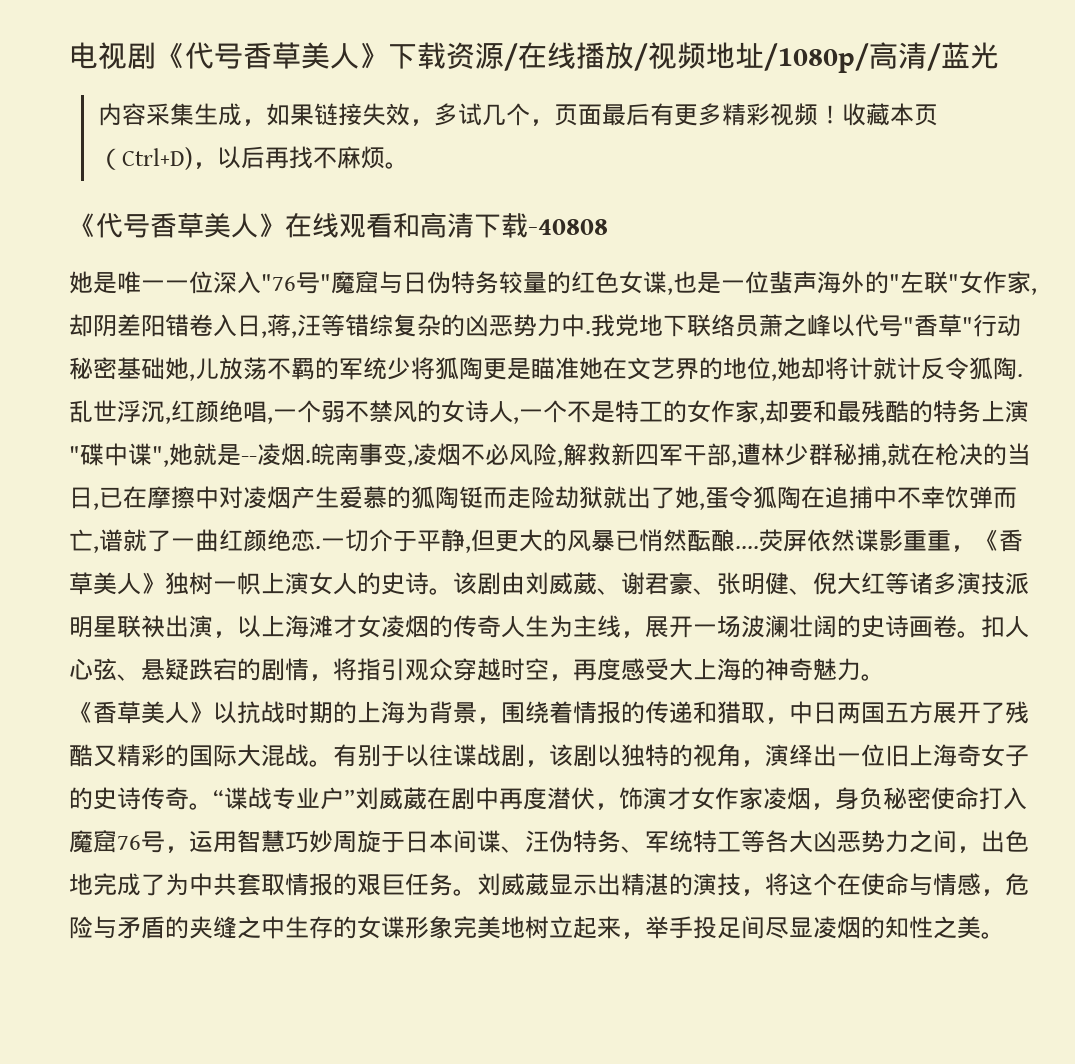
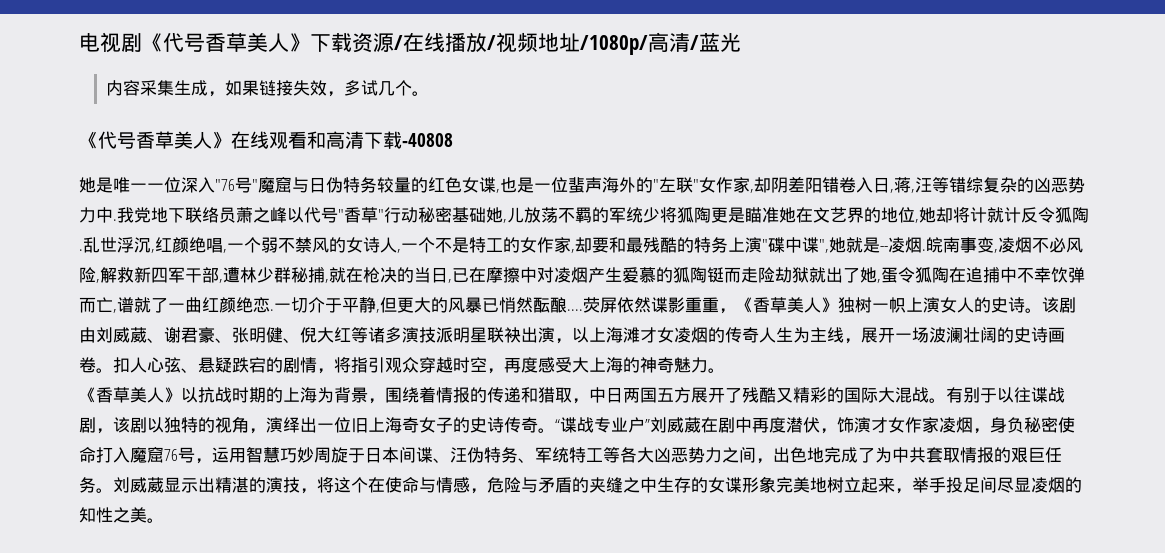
[529,103,938,126] [97,146,385,170] ，页面最后有更多精彩视频！收藏本页（Ctrl+D)，以后再找不麻烦 -> (413, 88) none

